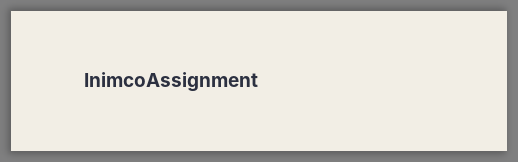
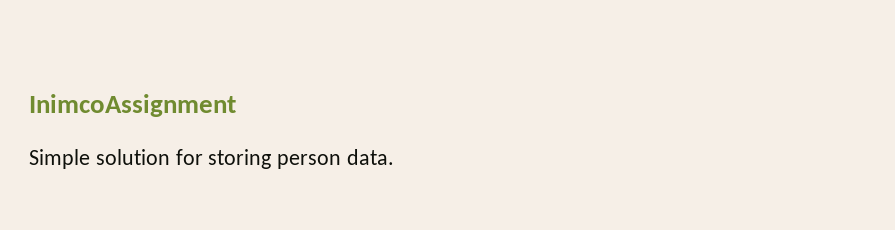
(258, 82) none -> [29,149,395,169] // Simple solution for storing person data.

